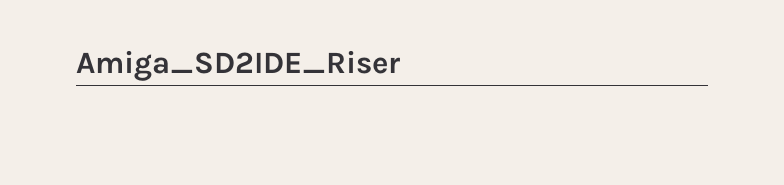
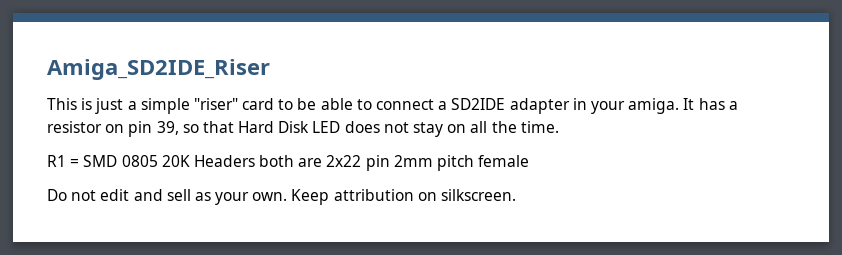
(400, 65) none -> [47,98,738,114] [47,121,559,137] [47,155,530,171] [47,189,517,205] // This is just a simple "riser" card to be able to connect a SD2IDE adapter in your amiga. It has a resistor on pin 39, so that Hard Disk LED does not stay on all the time. // R1 = SMD 0805 20K Headers both are 2x22 pin 2mm pitch female // Do not edit and sell as your own. Keep attribution on silkscreen.

